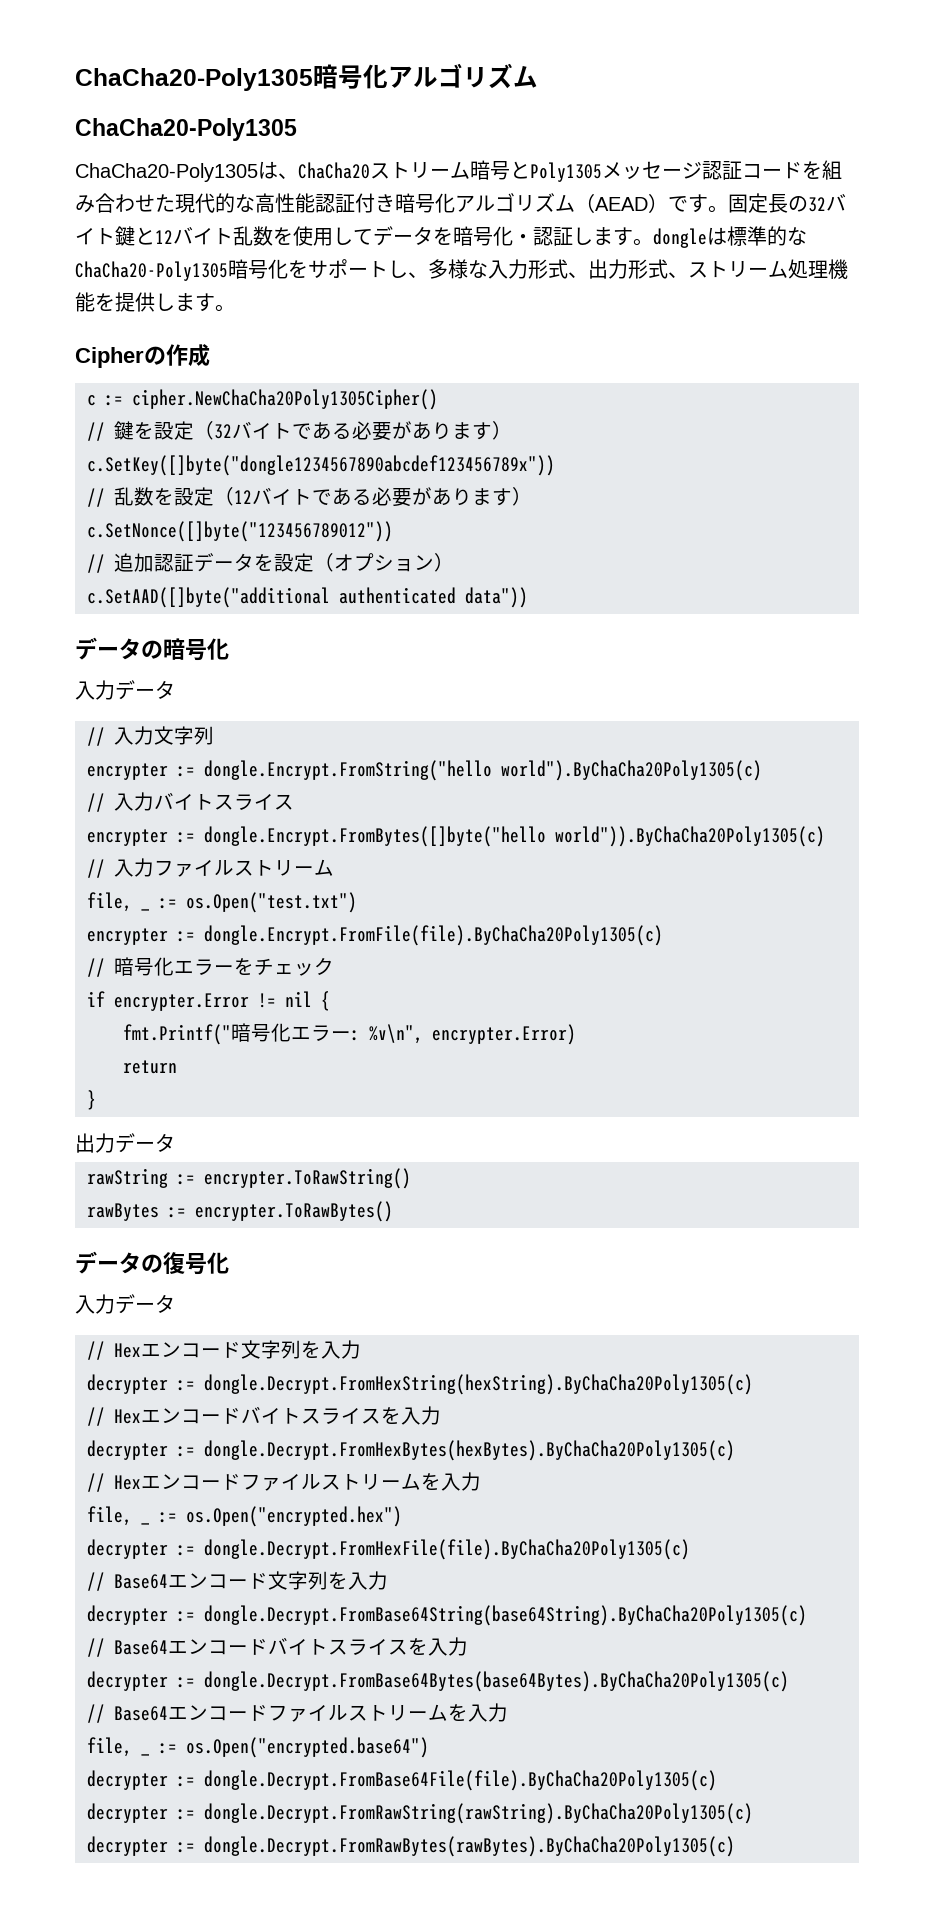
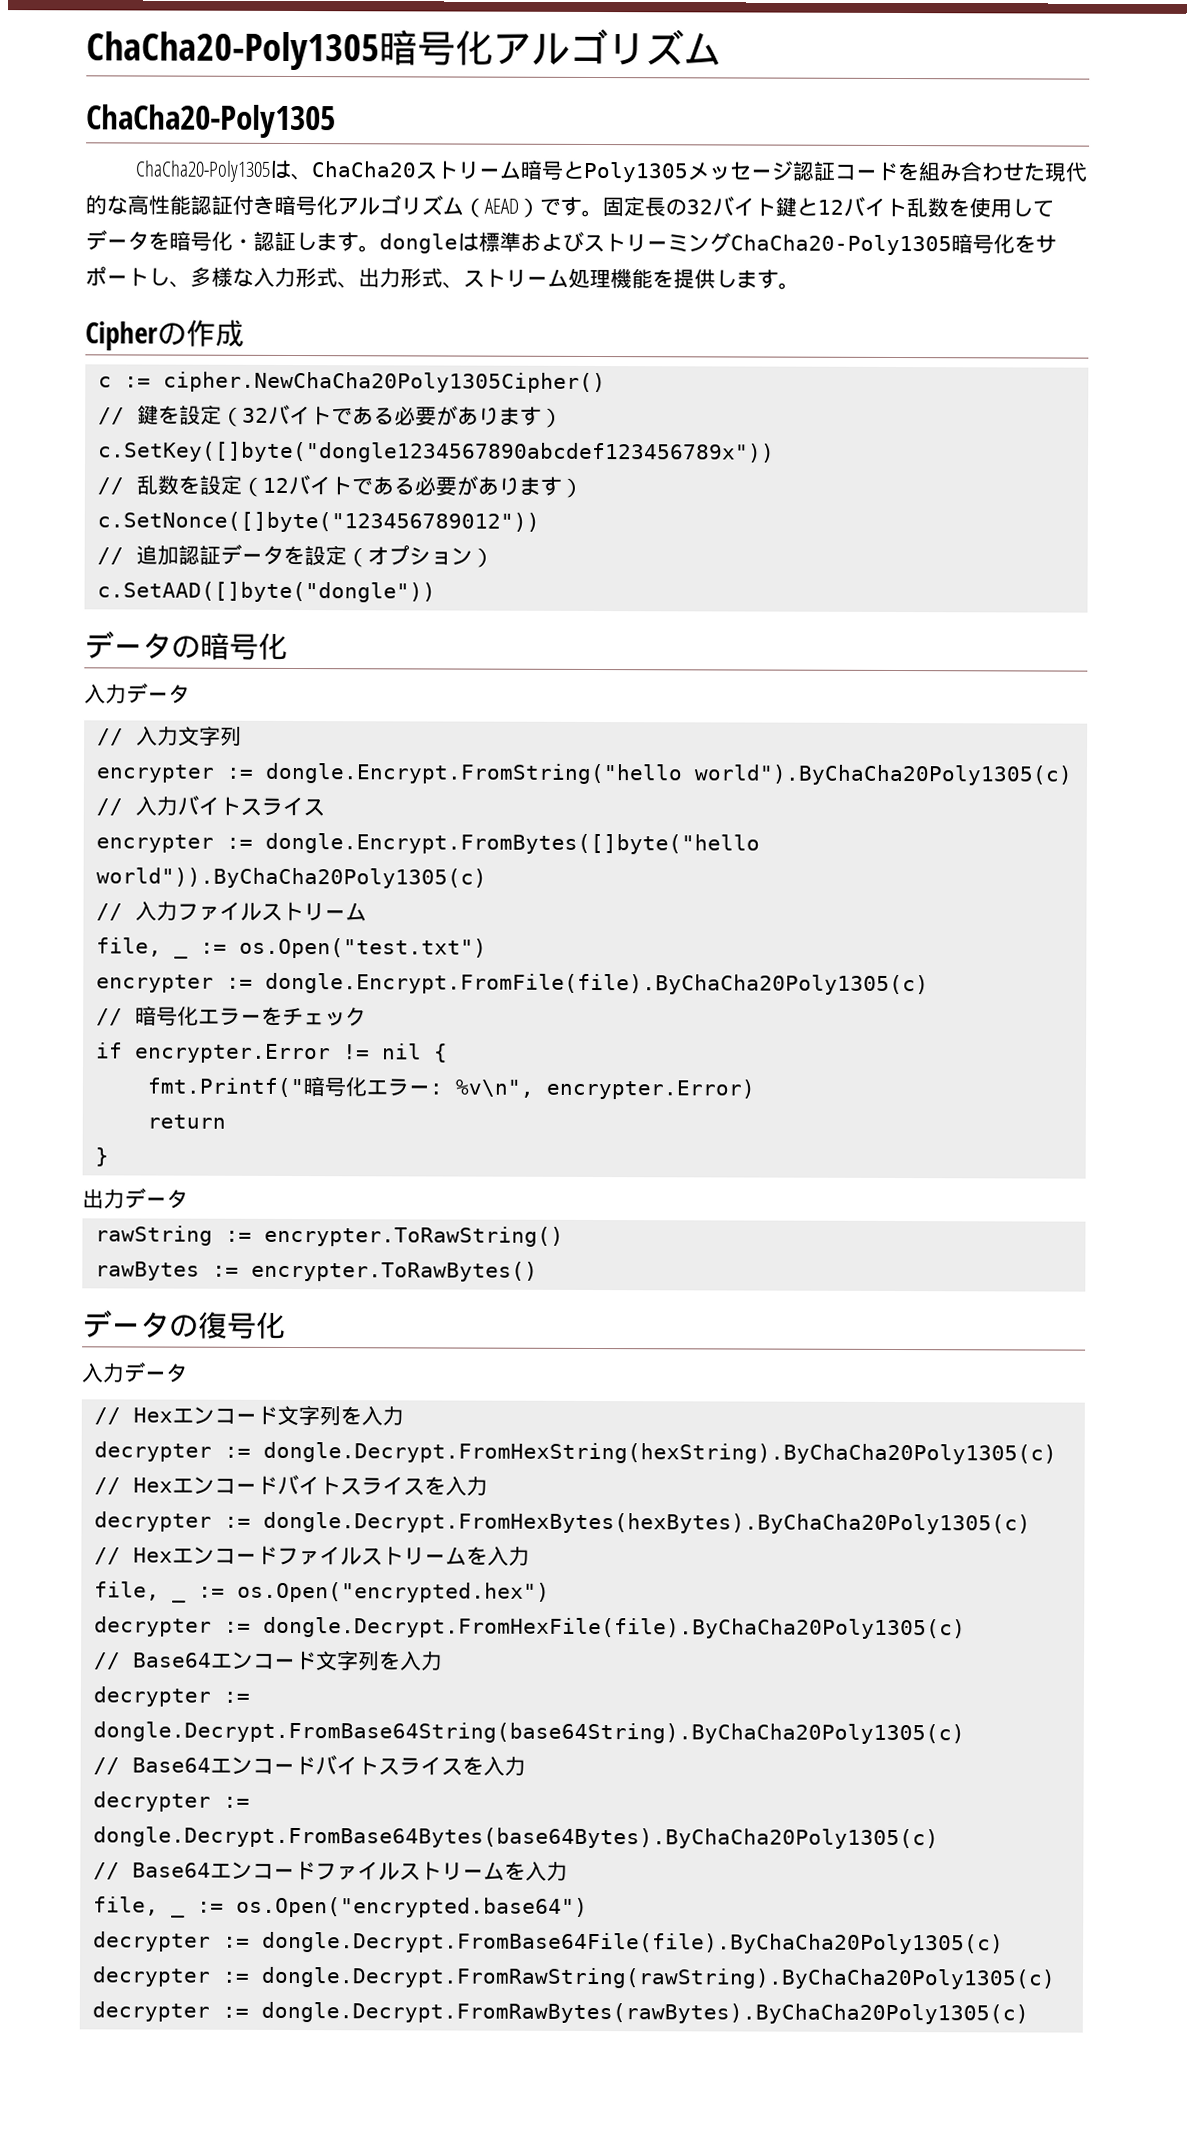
[767,226,807,246] 的な -> [520,231,731,253] およびストリーミング
[87,587,528,608] c.SetAAD([]byte("additional authenticated data")) -> [96,581,436,603] c.SetAAD([]byte("dongle"))

